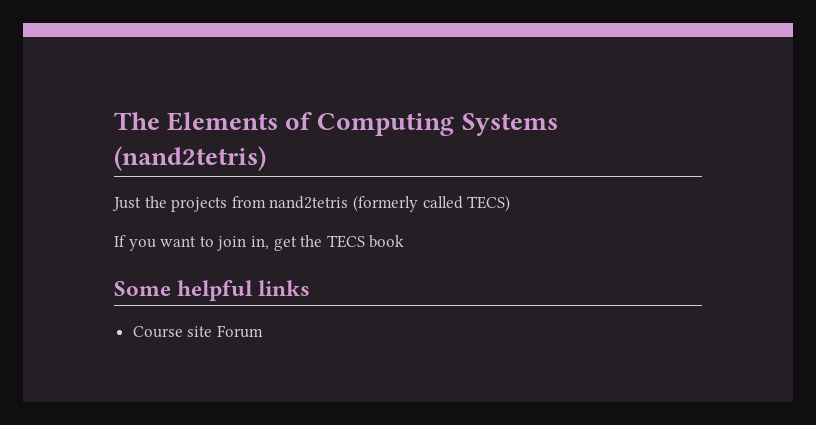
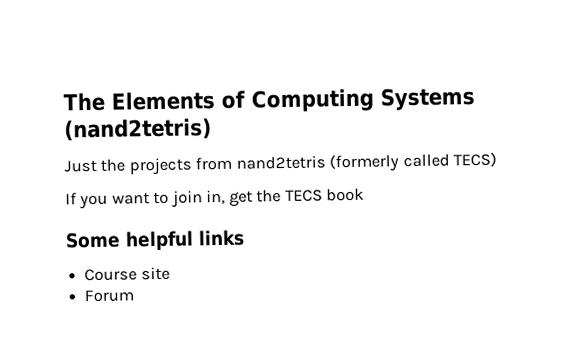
(213, 331) none -> (170, 273) //

